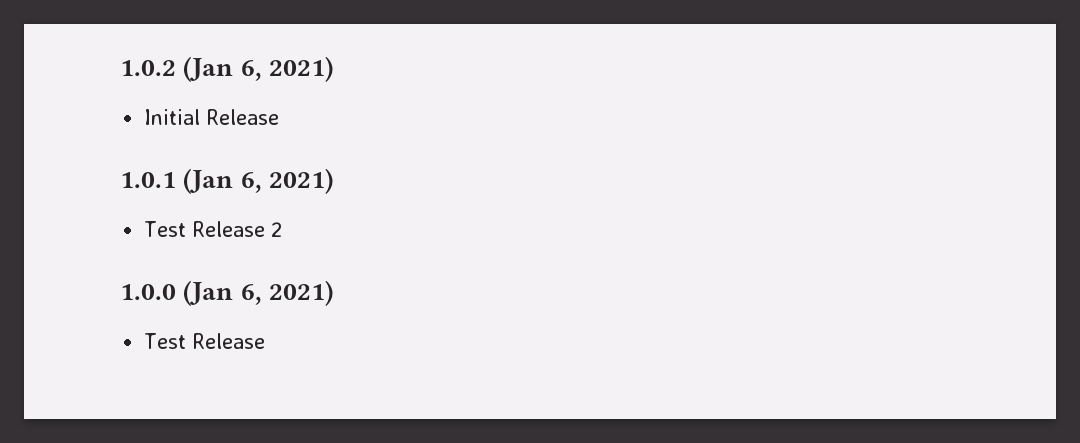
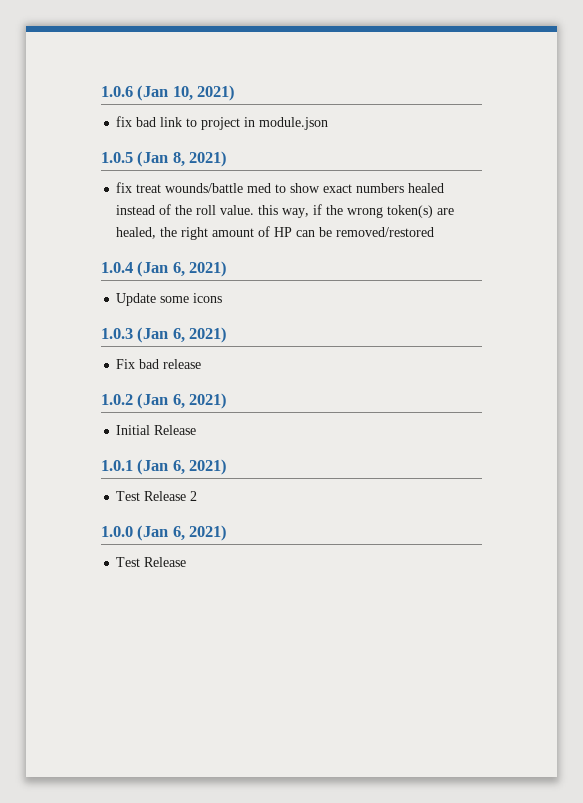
(120, 68) none -> [101,85,236,101] [116,116,329,130] [101,151,228,167] [116,182,445,193] [116,204,455,218] [116,226,435,240] [101,261,228,277] [116,293,223,306] [101,327,228,343] [116,359,202,369] 1.0.6 (Jan 10, 2021) // fix bad link to project in module.json // 1.0.5 (Jan 8, 2021) // fix treat wounds/battle med to show exact numbers healed instead of the roll value. this way, if the wrong token(s) are healed, the right amount of HP can be removed/restored // 1.0.4 (Jan 6, 2021) // Update some icons // 1.0.3 (Jan 6, 2021) // Fix bad release //

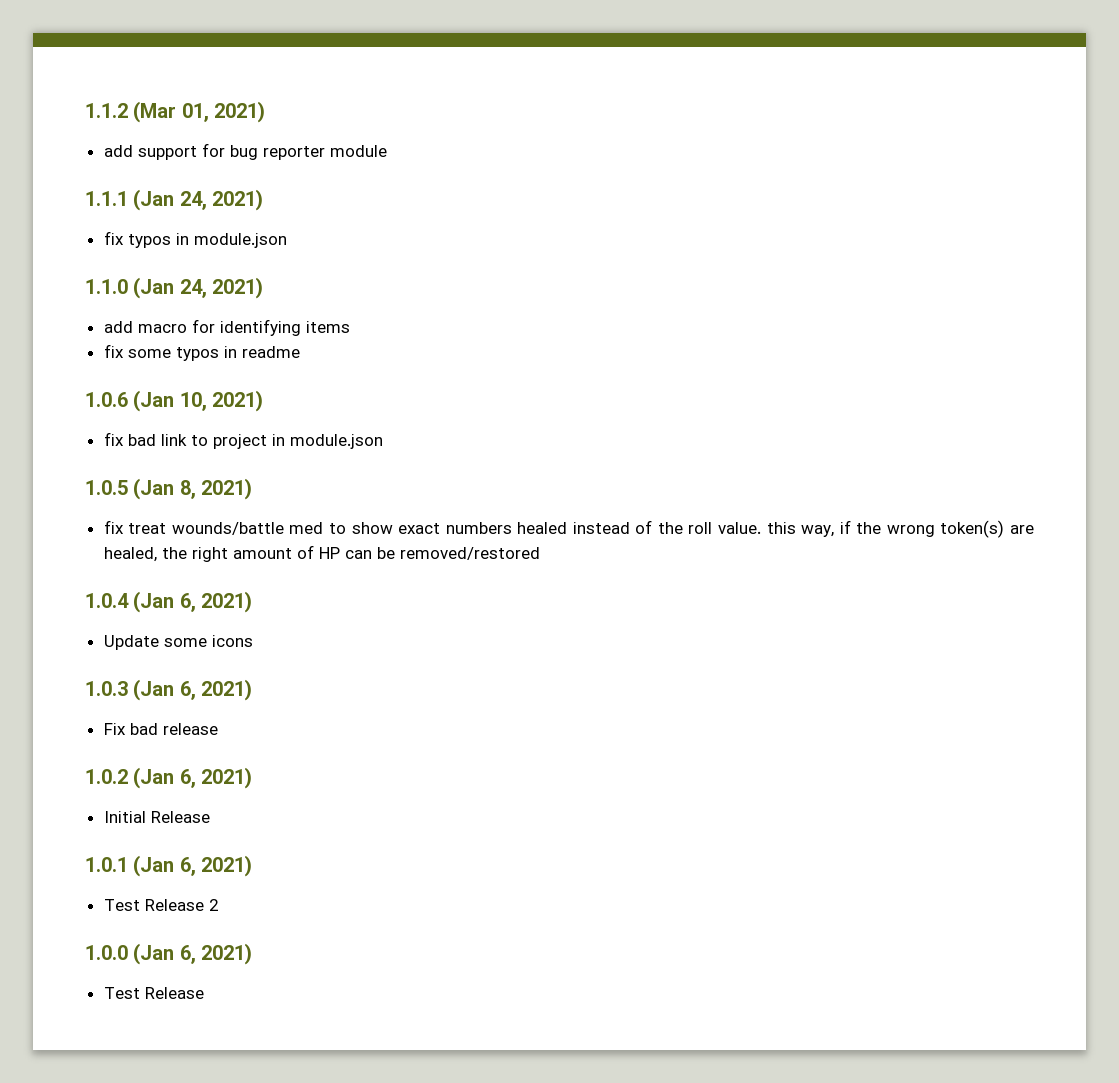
(101, 91) none -> [85,101,266,123] [103,143,387,160] [85,189,264,211] [103,231,287,248] [85,277,264,299] [103,319,350,336] [103,344,300,361] 1.1.2 (Mar 01, 2021) // add support for bug reporter module // 1.1.1 (Jan 24, 2021) // fix typos in module.json // 1.1.0 (Jan 24, 2021) // add macro for identifying items // fix some typos in readme //

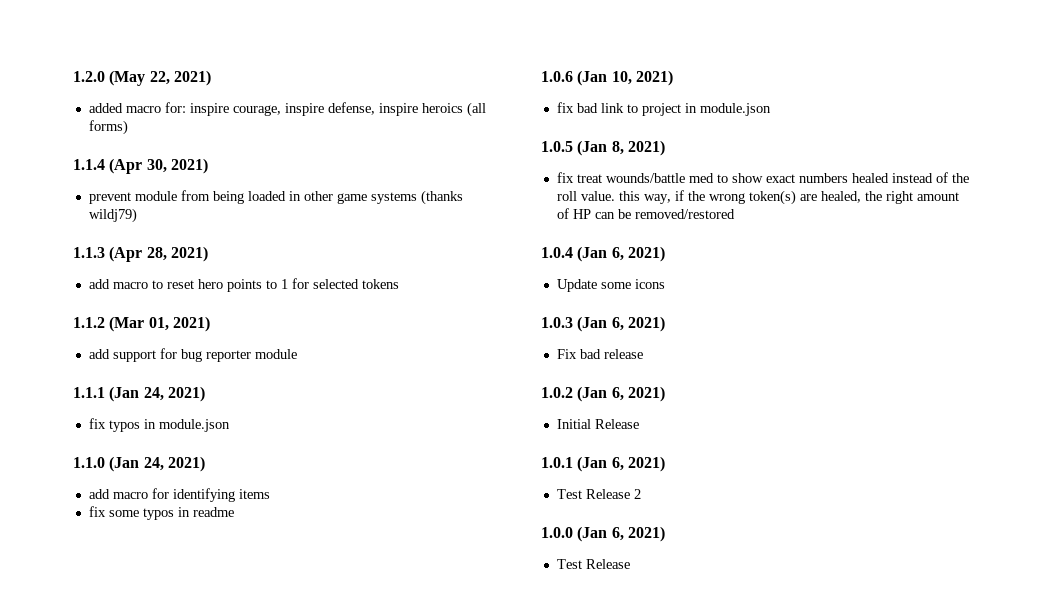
(85, 110) none -> [73,70,211,86] [88,102,486,117] [88,120,128,135] [73,158,208,174] [88,190,463,205] [88,208,137,223] [73,246,208,262] [88,278,399,292] 1.2.0 (May 22, 2021) // added macro for: inspire courage, inspire defense, inspire heroics (all forms) // 1.1.4 (Apr 30, 2021) // prevent module from being loaded in other game systems (thanks wildj79) // 1.1.3 (Apr 28, 2021) // add macro to reset hero points to 1 for selected tokens //

